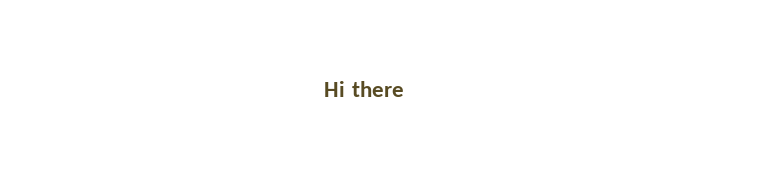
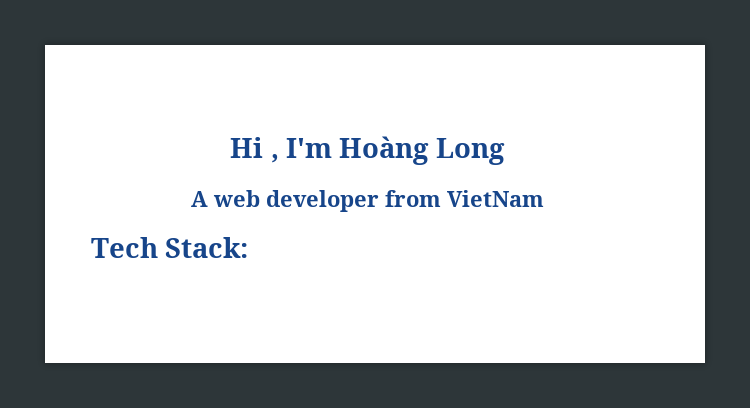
[351,81,404,97] there -> [270,136,505,165] [190,190,544,212] [91,237,249,258] , I'm Hoàng Long // A web developer from VietNam // Tech Stack:

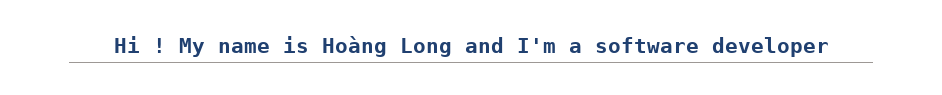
[270,136,505,165] [190,190,544,212] [91,237,249,258] , I'm Hoàng Long // A web developer from VietNam // Tech Stack: -> [152,36,829,57] ! My name is Hoàng Long and I'm a software developer

